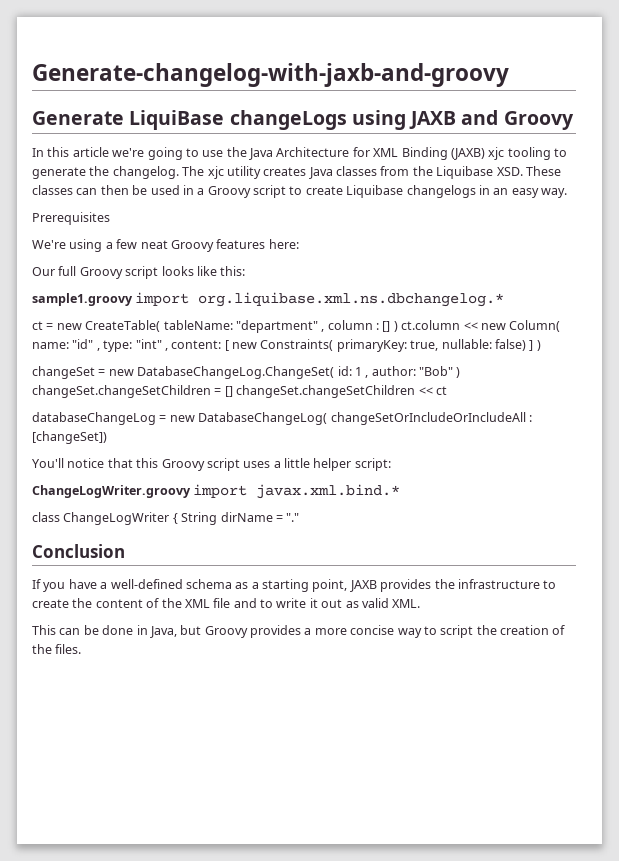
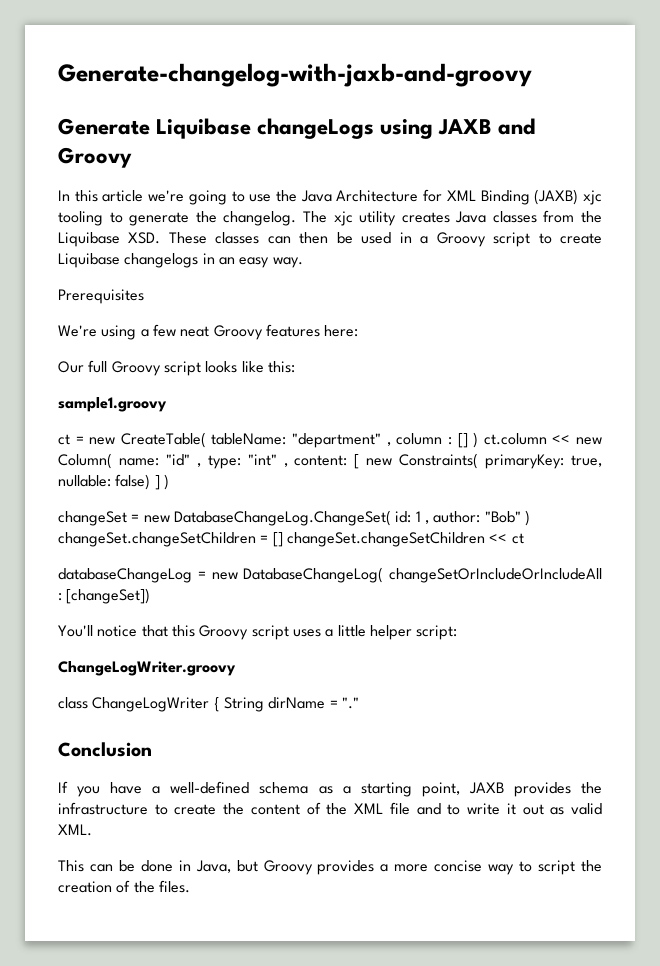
[129,110,225,130] LiquiBase -> [156,118,252,139] Liquibase
[135,292,505,307] import org.liquibase.xml.ns.dbchangelog.* -> (167, 404) none
[193,484,401,499] import javax.xml.bind.* -> (236, 668) none

